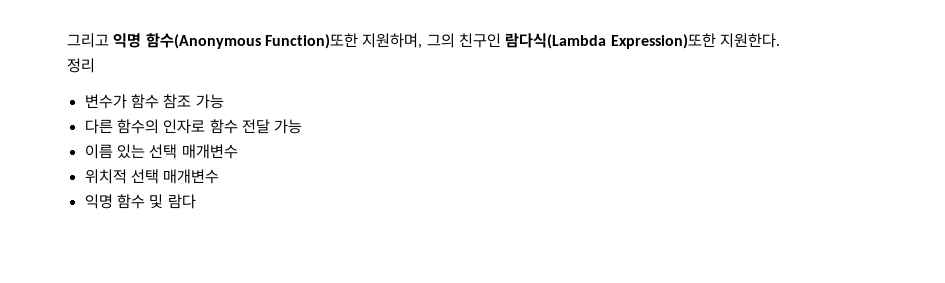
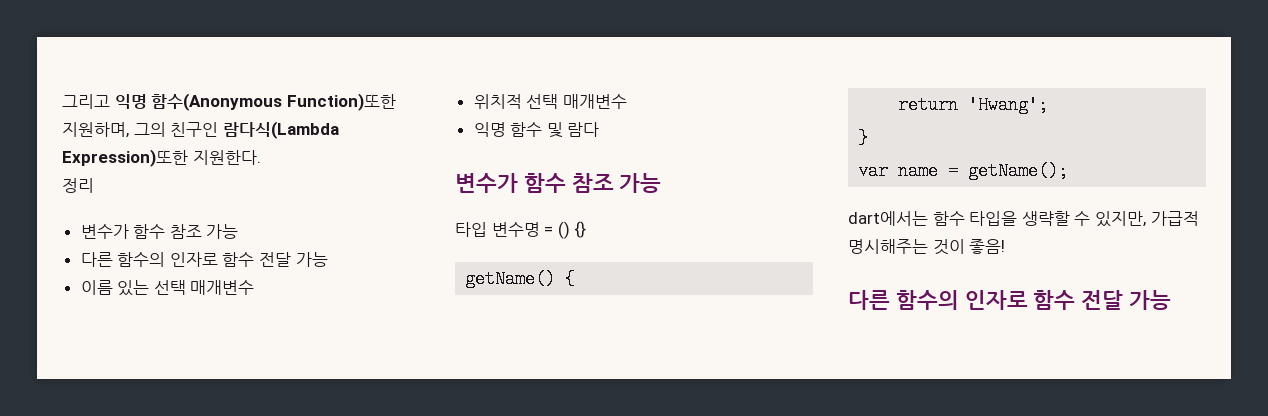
(196, 201) none -> [455,173,662,193] [455,221,587,239] [465,270,576,288] [898,96,1049,114] [858,129,869,147] [858,162,1069,180] [848,211,1199,227] [848,239,1006,255] [848,290,1172,310] // 변수가 함수 참조 가능 // 타입 변수명 = () {} // getName() { // return 'Hwang'; // } // var name = getName(); // dart에서는 함수 타입을 생략할 수 있지만, 가급적 명시해주는 것이 좋음! // 다른 함수의 인자로 함수 전달 가능

